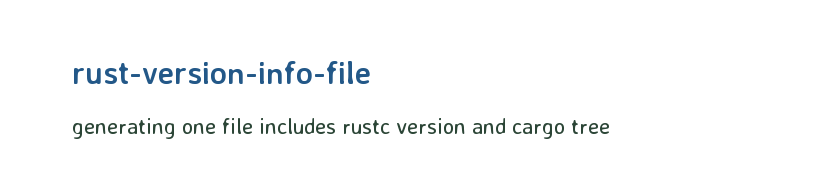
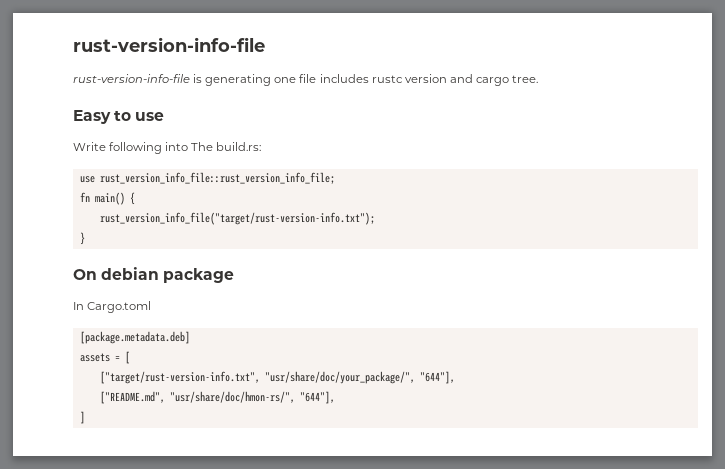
(371, 72) none -> [73,74,203,83] rust-version-info-file is
[571,120,610,134] tree -> [512,75,539,83] [73,110,165,124] [73,142,262,154] [79,172,335,184] [79,192,135,205] [99,212,375,225] [79,232,85,245] [73,267,235,283] [73,301,152,313] [79,331,190,344] [79,351,130,364] [99,371,455,384] [99,391,335,404] [79,411,85,424] tree. // Easy to use // Write following into The build.rs: // use rust_version_info_file::rust_version_info_file; // fn main() { // rust_version_info_file("target/rust-version-info.txt"); // } // On debian package // In Cargo.toml // [package.metadata.deb] // assets = [ // ["target/rust-version-info.txt", "usr/share/doc/your_package/", "644"], // ["README.md", "usr/share/doc/hmon-rs/", "644"], // ]

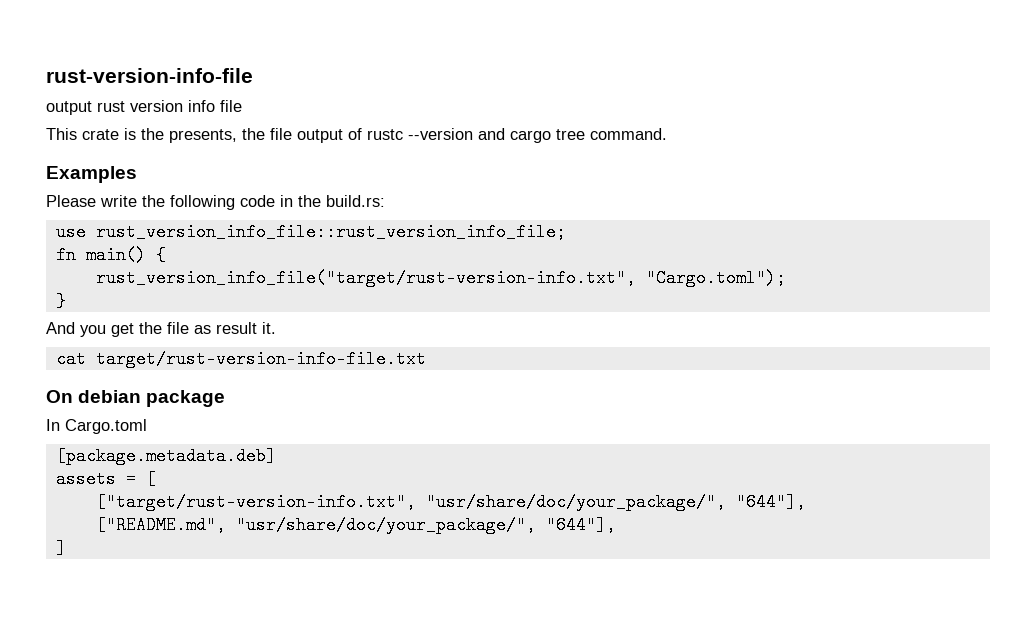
[73,74,539,86] [73,110,165,124] [73,142,214,154] rust-version-info-file is generating one file includes rustc version and cargo tree. // Easy to use // Write following into The -> [46,100,242,115] [46,128,667,143] [46,166,137,183] [46,195,321,210] output rust version info file // This crate is the presents, the file output of rustc --version and cargo tree command. // Examples // Please write the following code in the
[99,212,375,225] rust_version_info_file("target/rust-version-info.txt"); -> [95,269,786,287] rust_version_info_file("target/rust-version-info.txt", "Cargo.toml");
(85, 238) none -> [46,322,276,337] [55,350,426,368] // And you get the file as result it. // cat target/rust-version-info-file.txt
[169,391,295,403] "usr/share/doc/hmon-rs/", -> [235,516,536,534] "usr/share/doc/your_package/",

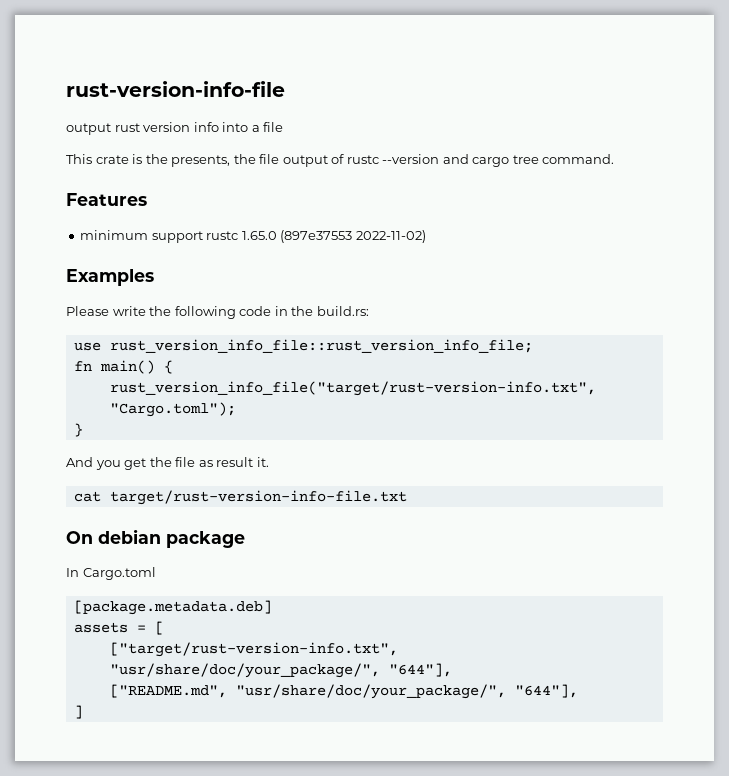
(215, 106) none -> [222,122,260,132] into a
(667, 134) none -> [66,193,147,206] [80,230,426,243] // Features // minimum support rustc 1.65.0 (897e37553 2022-11-02)

